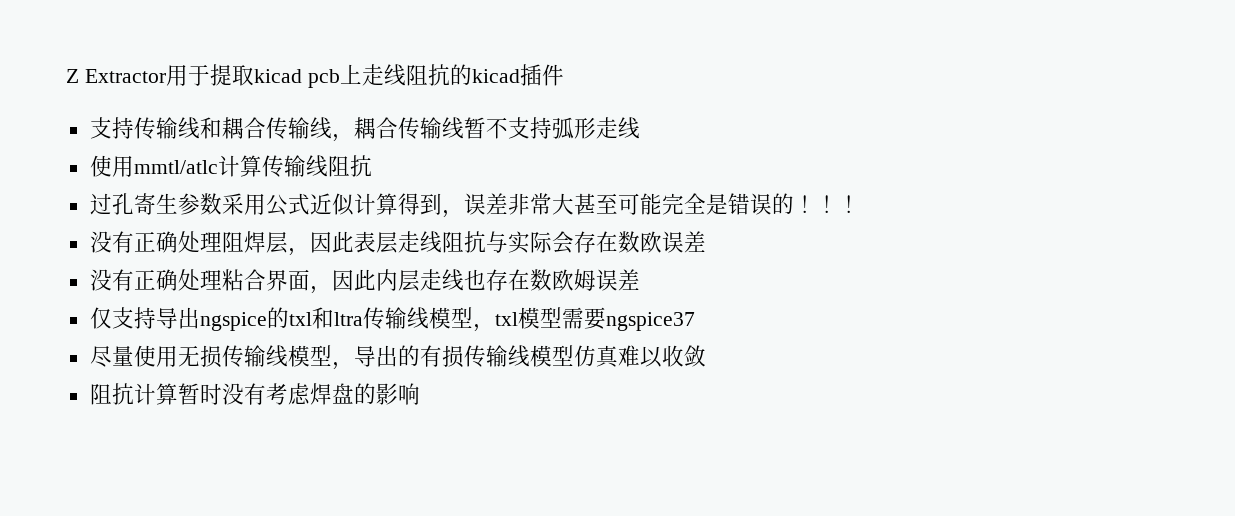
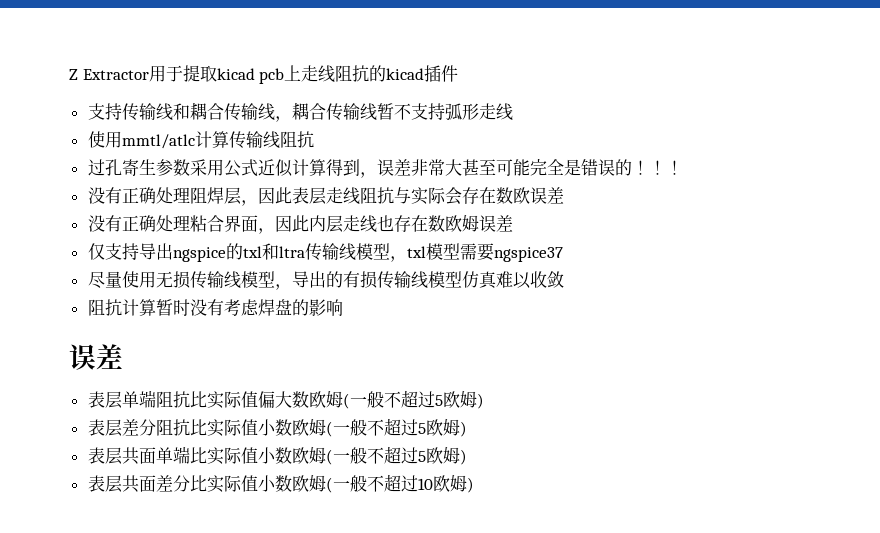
(420, 394) none -> [69,344,123,370] [87,390,484,409] [87,418,467,437] [87,446,467,465] [87,474,474,493] // 误差 // 表层单端阻抗比实际值偏大数欧姆(一般不超过5欧姆) // 表层差分阻抗比实际值小数欧姆(一般不超过5欧姆) // 表层共面单端比实际值小数欧姆(一般不超过5欧姆) // 表层共面差分比实际值小数欧姆(一般不超过10欧姆)

